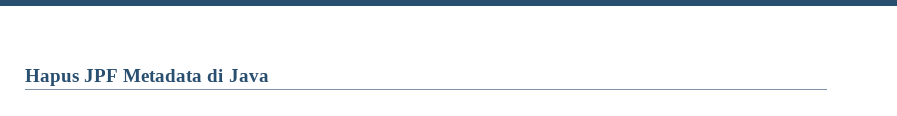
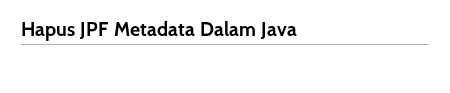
[207,69,224,82] di -> [199,21,256,36] Dalam

